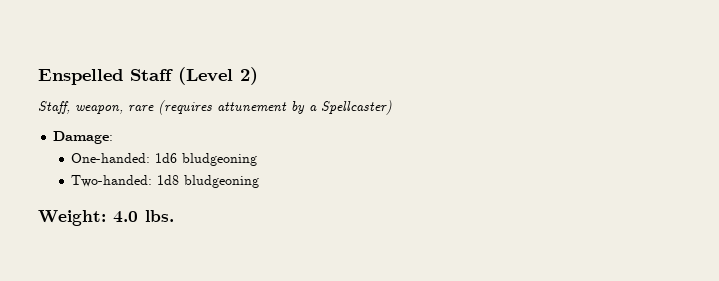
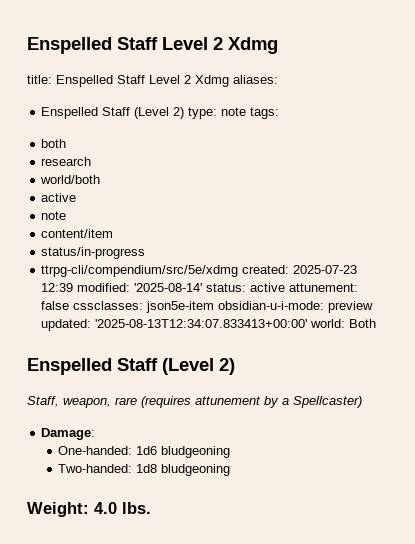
[38,69,173,85] Enspelled Staff -> [27,37,278,54] [27,75,278,87] [41,107,280,119] [41,139,67,148] [41,157,92,166] [40,175,101,184] [41,193,77,202] [41,211,67,220] [41,229,114,238] [41,247,146,259] [41,265,358,277] [41,283,359,292] [41,301,374,313] [41,319,377,331] [27,358,158,375] Enspelled Staff Level 2 Xdmg // title: Enspelled Staff Level 2 Xdmg aliases: // Enspelled Staff (Level 2) type: note tags: // both // research // world/both // active // note // content/item // status/in-progress // ttrpg-cli/compendium/src/5e/xdmg created: 2025-07-23 12:39 modified: '2025-08-14' status: active attunement: false cssclasses: json5e-item obsidian-u-i-mode: preview updated: '2025-08-13T12:34:07.833413+00:00' world: Both // Enspelled Staff

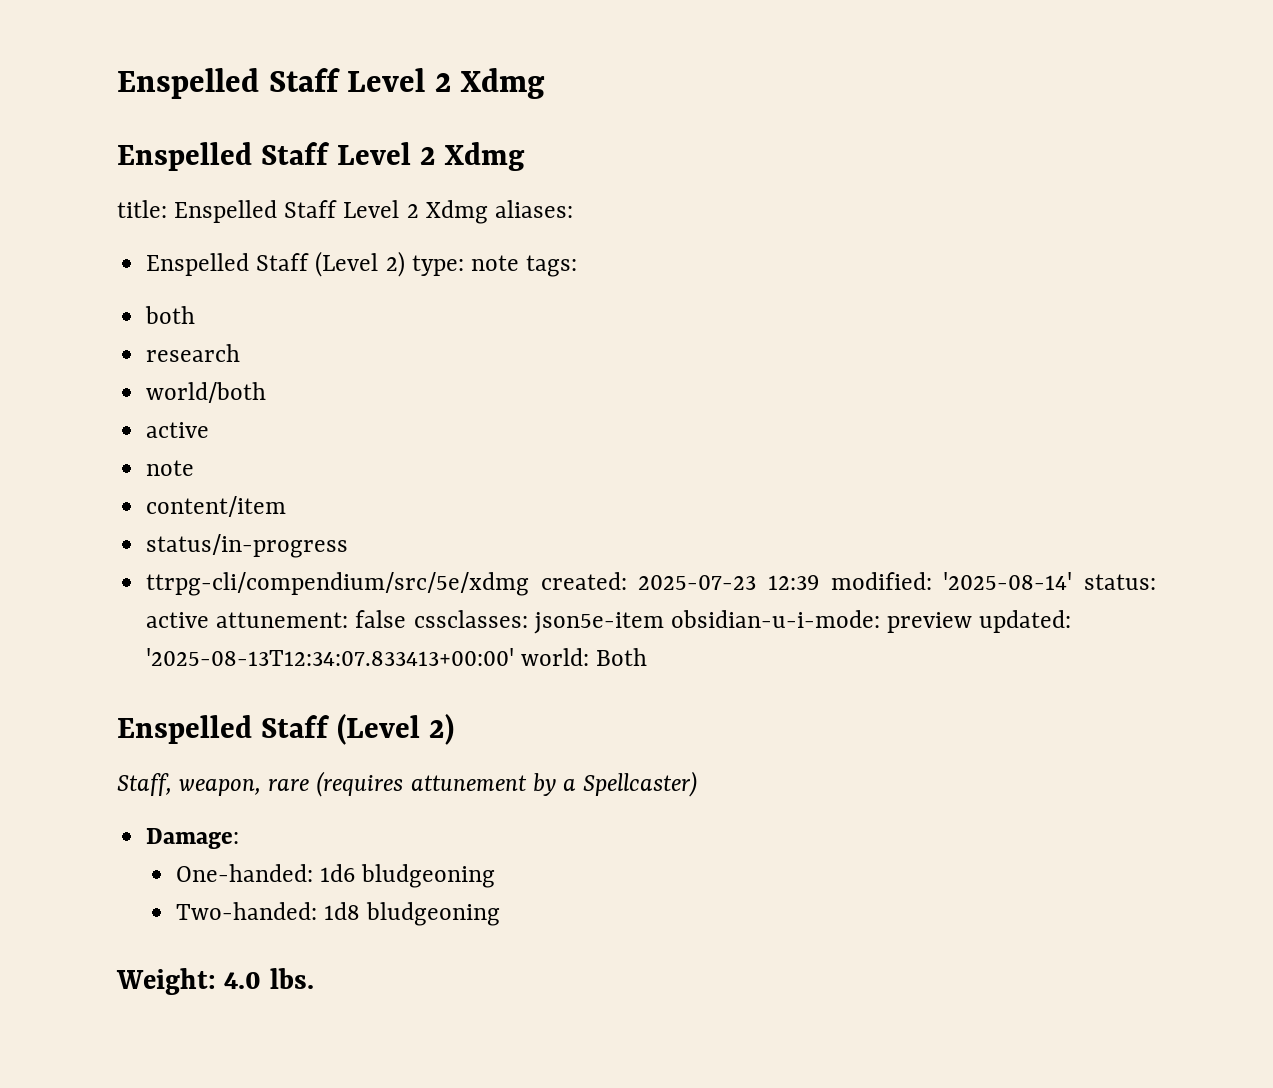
[27,37,278,54] Enspelled Staff Level 2 Xdmg -> [117,68,545,99] [117,142,526,171] Enspelled Staff Level 2 Xdmg // Enspelled Staff Level 2 Xdmg

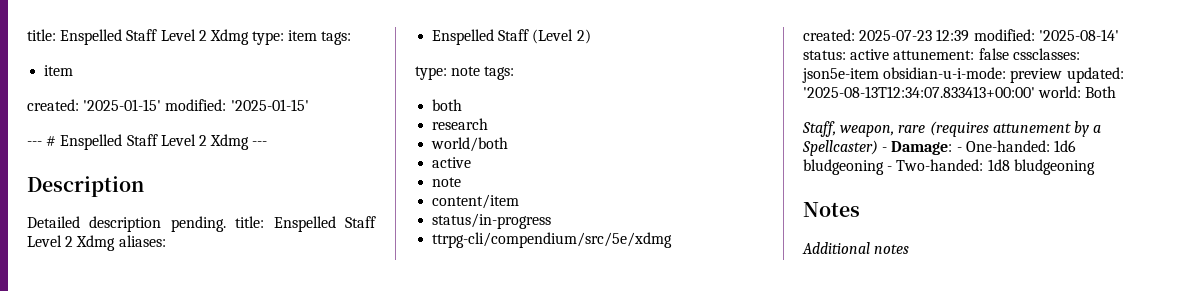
[117,68,545,99] [117,142,526,171] Enspelled Staff Level 2 Xdmg // Enspelled Staff Level 2 Xdmg // -> [27,29,352,45] [44,65,74,76] [27,99,309,111] [27,134,268,150] [27,176,144,197] [27,216,226,232] title: Enspelled Staff Level 2 Xdmg type: item tags: // item // created: '2025-01-15' modified: '2025-01-15' // --- # Enspelled Staff Level 2 Xdmg --- // Description // Detailed description pending.
(405, 264) none -> (591, 36) //
(530, 584) none -> (673, 240) //
[117,713,455,745] // Enspelled Staff (Level 2) -> (1117, 92) none
(698, 784) // -> [882,147,888,152] -
(240, 838) // -> [956,147,962,152] -
(496, 876) // -> [887,166,893,171] -
[116,968,314,995] Weight: 4.0 lbs. -> [803,202,860,217] [802,242,910,254] Notes // Additional notes

